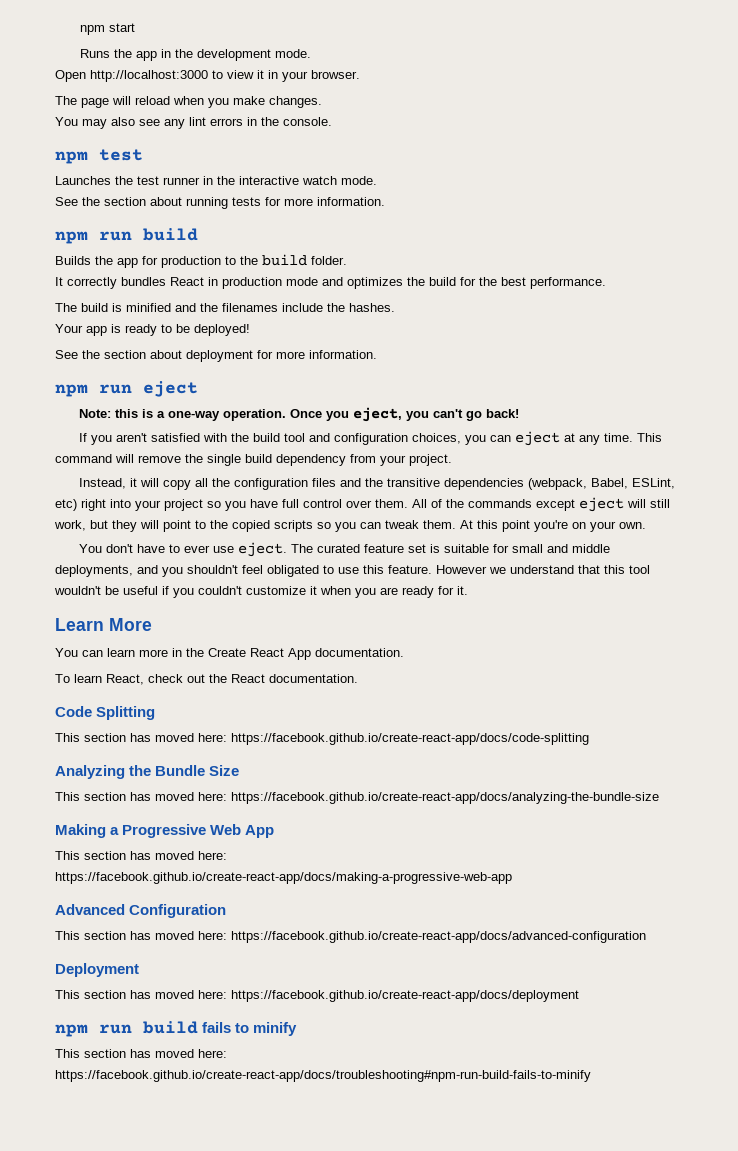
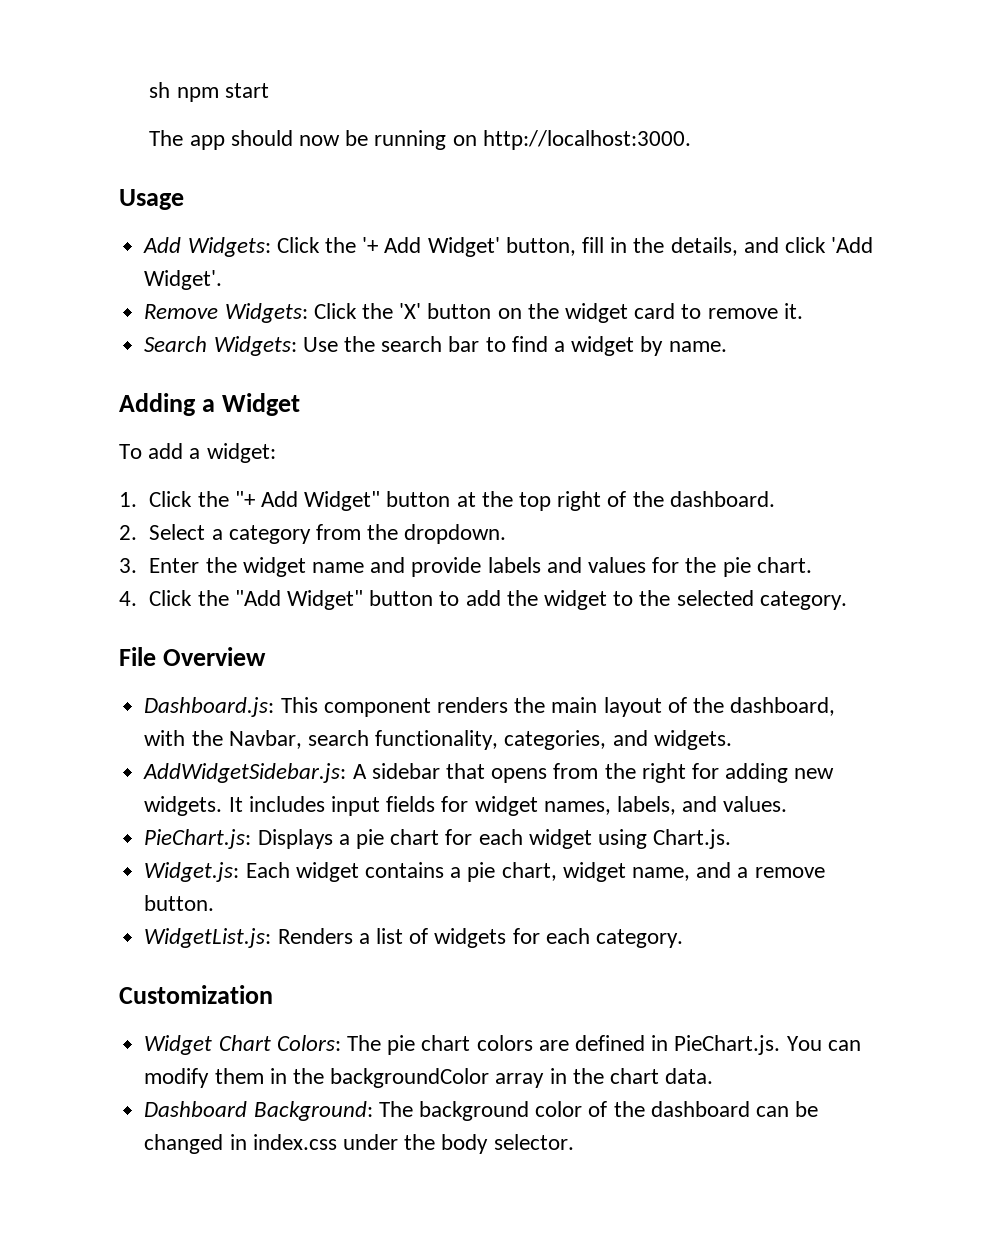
(80, 30) none -> [149,82,171,98] sh
[80,49,312,61] [55,70,360,82] [55,96,322,108] [55,117,332,129] [55,149,143,164] [55,176,377,185] [55,197,385,209] [55,228,198,244] [55,254,347,268] [55,277,606,289] [55,303,395,312] [55,324,250,336] [55,350,377,362] [55,381,198,397] [79,407,520,422] [79,431,663,446] [55,454,452,466] [79,478,676,490] [55,497,670,512] [54,520,646,532] [79,542,611,557] [55,565,650,577] [54,586,468,598] [55,618,152,631] [55,648,404,660] [55,674,358,685] [55,706,156,720] [55,733,589,745] [55,765,240,779] [55,792,659,804] [55,824,275,838] [55,851,227,860] [55,872,512,884] [55,904,227,918] [55,931,646,943] [55,963,139,977] [55,990,579,1002] [55,1021,298,1037] [55,1049,227,1058] [55,1070,591,1082] Runs the app in the development mode. // Open http://localhost:3000 to view it in your browser. // The page will reload when you make changes. // You may also see any lint errors in the console. // npm test // Launches the test runner in the interactive watch mode. // See the section about running tests for more information. // npm run build // Builds the app for production to the build folder. // It correctly bundles React in production mode and optimizes the build for the best performance. // The build is minified and the filenames include the hashes. // Your app is ready to be deployed! // See the section about deployment for more information. // npm run eject // Note: this is a one-way operation. Once you eject, you can't go back! // If you aren't satisfied with the build tool and configuration choices, you can eject at any time. This command will remove the single build dependency from your project. // Instead, it will copy all the configuration files and the transitive dependencies (webpack, Babel, ESLint, etc) right into your project so you have full control over them. All of the commands except eject will still work, but they will point to the copied scripts so you can tweak them. At this point you're on your own. // You don't have to ever use eject. The curated feature set is suitable for small and middle deployments, and you shouldn't feel obligated to use this feature. However we understand that this tool wouldn't be useful if you couldn't customize it when you are ready for it. // Learn More // You can learn more in the Create React App documentation. // To learn React, check out the React documentation. // Code Splitting // This section has moved here: https://facebook.github.io/create-react-app/docs/code-splitting // Analyzing the Bundle Size // This section has moved here: https://facebook.github.io/create-react-app/docs/analyzing-the-bundle-size // Making a Progressive Web App // This section has moved here: https://facebook.github.io/create-react-app/docs/making-a-progressive-web-app // Advanced Configuration // This section has moved here: https://facebook.github.io/create-react-app/docs/advanced-configuration // Deployment // This section has moved here: https://facebook.github.io/create-react-app/docs/deployment // npm run build fails to minify // This section has moved here: https://facebook.github.io/create-react-app/docs/troubleshooting#npm-run-build-fails-to-minify -> [149,130,691,150] [119,189,184,210] [143,237,874,257] [144,270,223,290] [144,303,803,323] [144,336,727,356] [119,393,300,416] [119,443,276,463] [119,491,775,511] [119,524,507,544] [119,557,812,577] [119,590,847,610] [119,647,266,666] [144,697,836,717] [144,730,732,750] [143,763,835,783] [144,796,788,816] [144,829,732,849] [144,862,825,882] [144,895,215,911] [144,928,683,948] [119,985,273,1004] [144,1035,861,1055] [144,1068,714,1088] [144,1101,819,1121] [144,1134,574,1154] The app should now be running on http://localhost:3000. // Usage // Add Widgets: Click the '+ Add Widget' button, fill in the details, and click 'Add Widget'. // Remove Widgets: Click the 'X' button on the widget card to remove it. // Search Widgets: Use the search bar to find a widget by name. // Adding a Widget // To add a widget: // 1. Click the "+ Add Widget" button at the top right of the dashboard. // 2. Select a category from the dropdown. // 3. Enter the widget name and provide labels and values for the pie chart. // 4. Click the "Add Widget" button to add the widget to the selected category. // File Overview // Dashboard.js: This component renders the main layout of the dashboard, with the Navbar, search functionality, categories, and widgets. // AddWidgetSidebar.js: A sidebar that opens from the right for adding new widgets. It includes input fields for widget names, labels, and values. // PieChart.js: Displays a pie chart for each widget using Chart.js. // Widget.js: Each widget contains a pie chart, widget name, and a remove button. // WidgetList.js: Renders a list of widgets for each category. // Customization // Widget Chart Colors: The pie chart colors are defined in PieChart.js. You can modify them in the backgroundColor array in the chart data. // Dashboard Background: The background color of the dashboard can be changed in index.css under the body selector.

